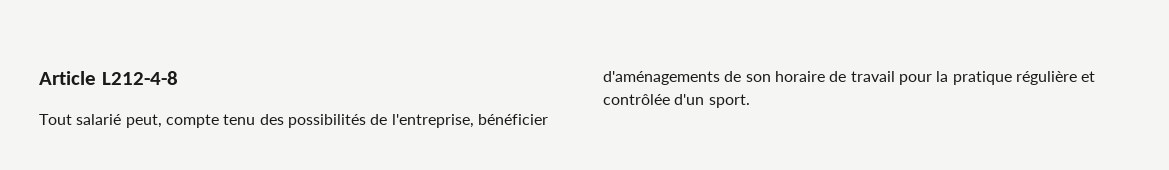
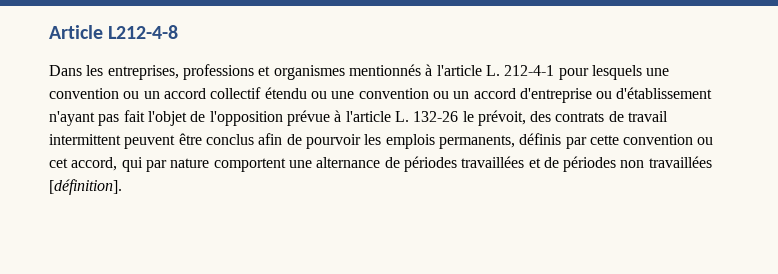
[39,114,548,128] [603,71,1096,85] [603,94,750,108] Tout salarié peut, compte tenu des possibilités de l'entreprise, bénéficier d'aménagements de son horaire de travail pour la pratique régulière et contrôlée d'un sport. -> [49,64,670,80] [49,87,713,103] [49,110,669,126] [49,133,714,149] [49,156,712,172] [49,179,122,195] Dans les entreprises, professions et organismes mentionnés à l'article L. 212-4-1 pour lesquels une convention ou un accord collectif étendu ou une convention ou un accord d'entreprise ou d'établissement n'ayant pas fait l'objet de l'opposition prévue à l'article L. 132-26 le prévoit, des contrats de travail intermittent peuvent être conclus afin de pourvoir les emplois permanents, définis par cette convention ou cet accord, qui par nature comportent une alternance de périodes travaillées et de périodes non travaillées [définition].

